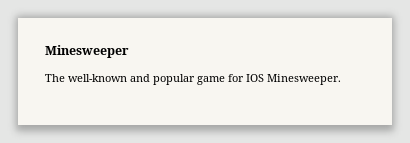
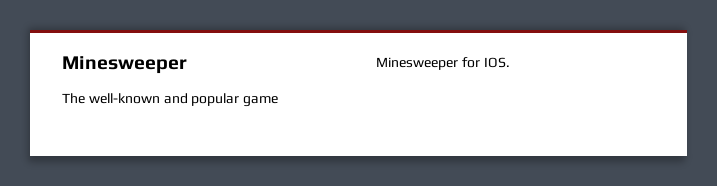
[228,74,341,85] for IOS Minesweeper. -> [376,57,510,70] Minesweeper for IOS.

